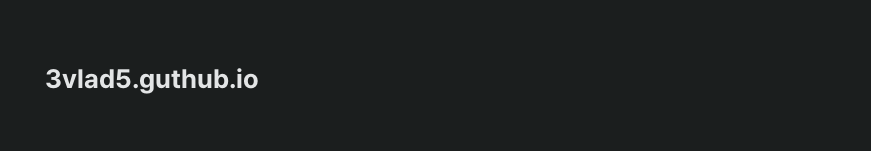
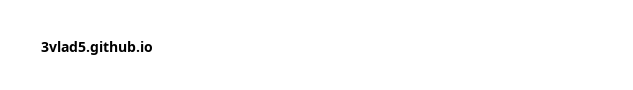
[45,68,259,94] 3vlad5.guthub.io -> [41,41,153,55] 3vlad5.github.io

